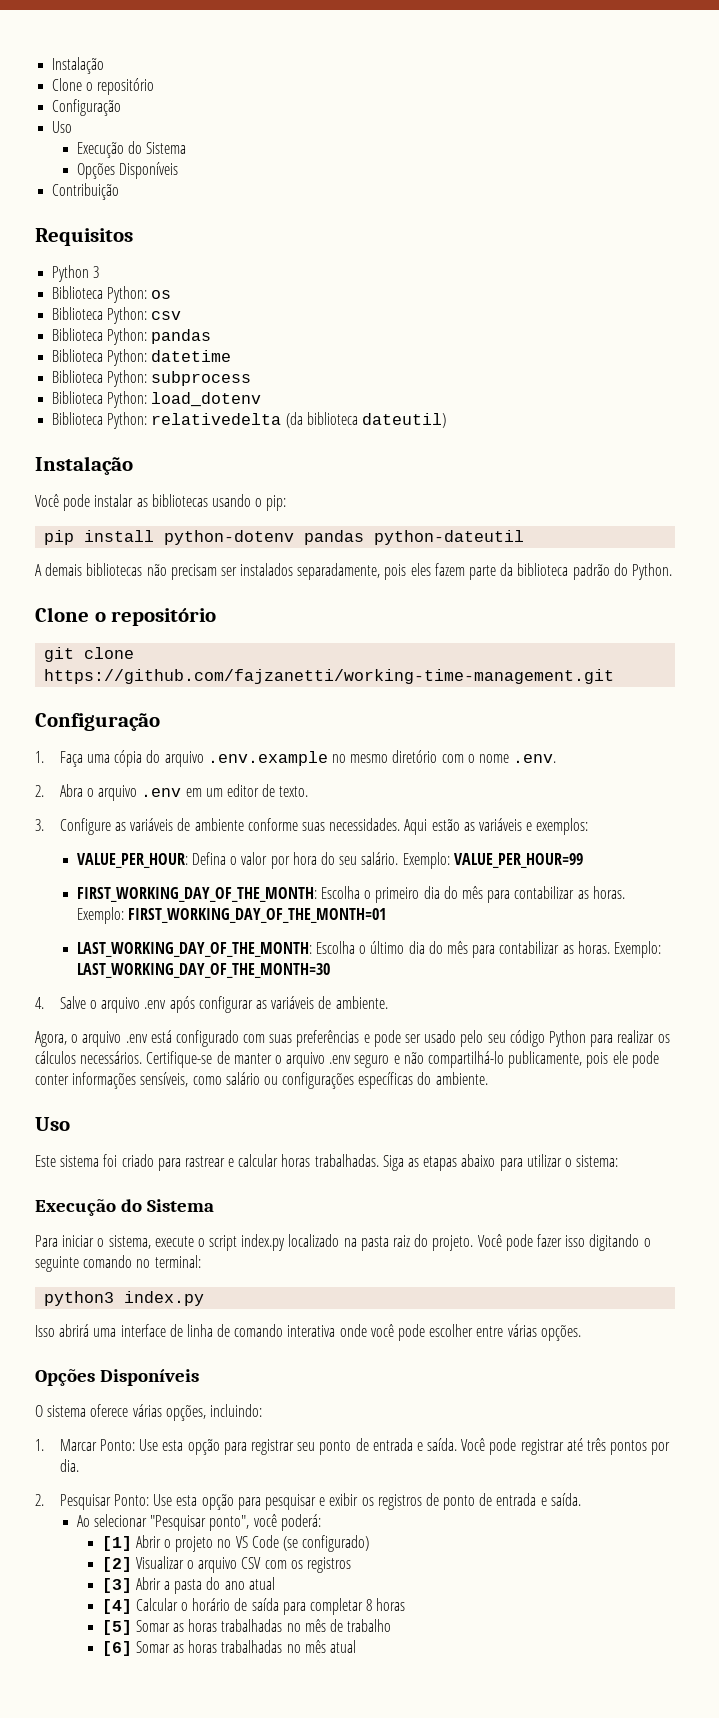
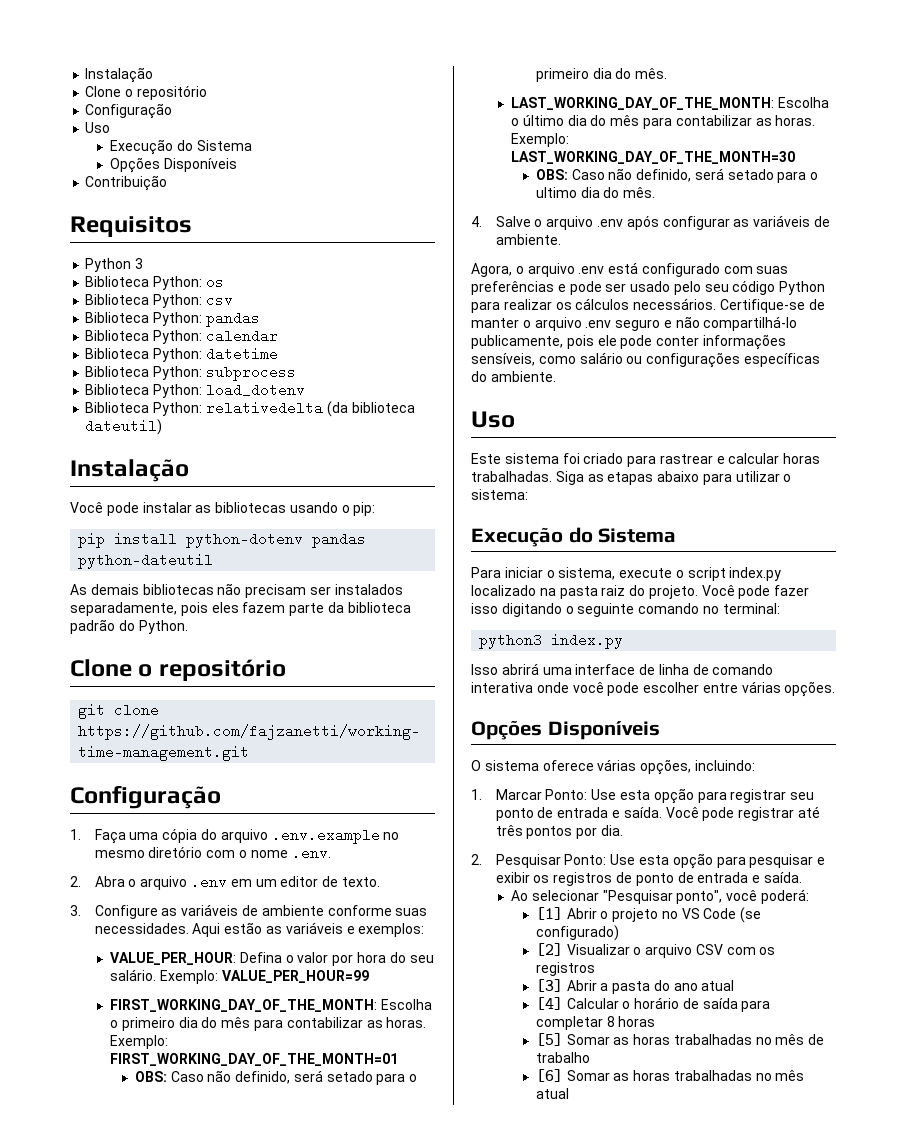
(212, 336) none -> [85,329,278,344] // Biblioteca Python: calendar
[35,564,42,576] A -> [70,584,87,595] As
(387, 915) none -> [134,1070,418,1085] [535,68,668,82] // OBS: Caso não definido, será setado para o primeiro dia do mês.
(330, 970) none -> [535,168,819,183] [535,187,656,198] // OBS: Caso não definido, será setado para o ultimo dia do mês.

